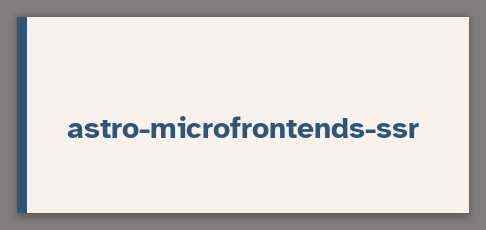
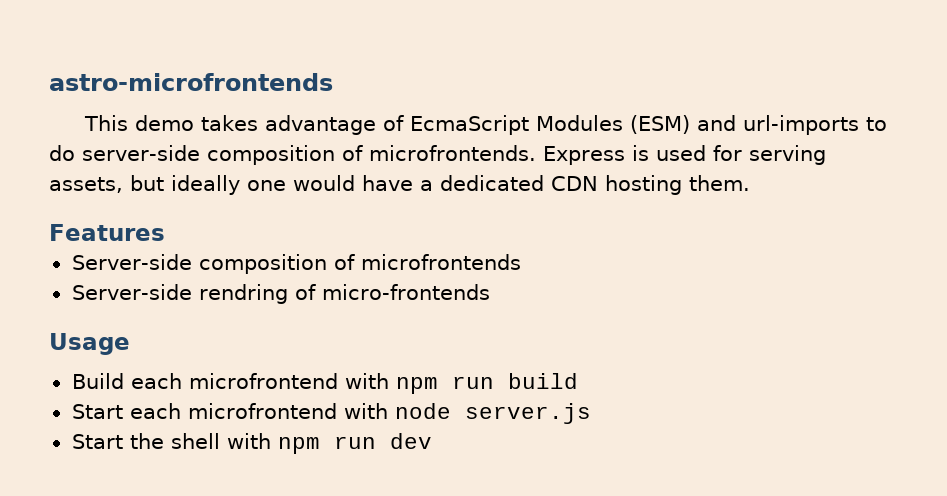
[67,116,419,138] astro-microfrontends-ssr -> [49,73,333,91] [83,115,887,135] [49,145,826,165] [49,175,750,195] [49,224,165,241] [71,254,521,274] [71,284,490,304] [49,333,130,355] [71,373,578,394] [71,403,591,424] [71,433,432,454] astro-microfrontends // This demo takes advantage of EcmaScript Modules (ESM) and url-imports to do server-side composition of microfrontends. Express is used for serving assets, but ideally one would have a dedicated CDN hosting them. // Features // Server-side composition of microfrontends // Server-side rendring of micro-frontends // Usage // Build each microfrontend with npm run build // Start each microfrontend with node server.js // Start the shell with npm run dev

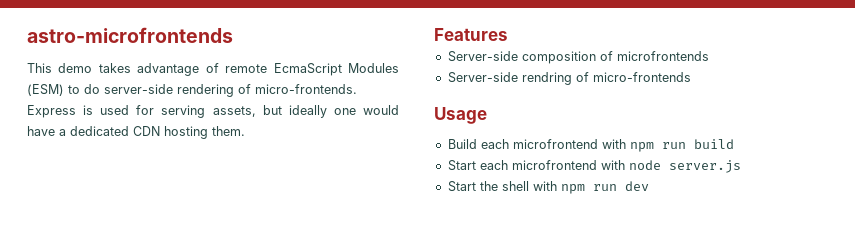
(404, 123) none -> [225,64,268,73] remote
[696,115,859,135] and url-imports -> (64, 90) none
[206,145,536,165] composition of microfrontends. -> [177,84,357,97] rendering of micro-frontends.

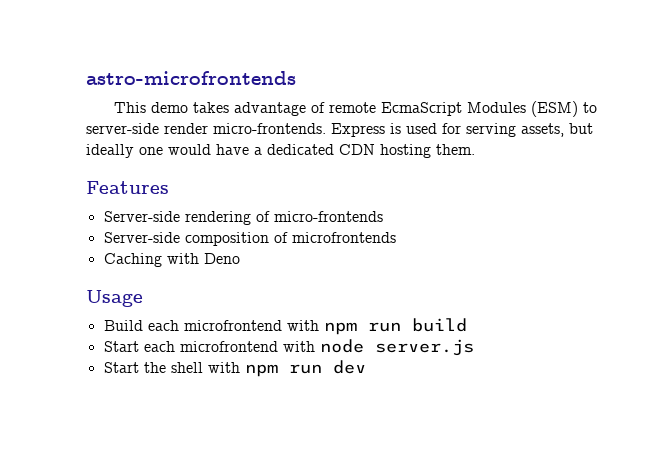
[84,84,251,97] do server-side rendering of -> [86,123,208,134] server-side render
(508, 34) none -> [103,211,383,225] // Server-side rendering of micro-frontends
[447,72,691,85] Server-side rendring of micro-frontends -> [103,253,240,267] Caching with Deno

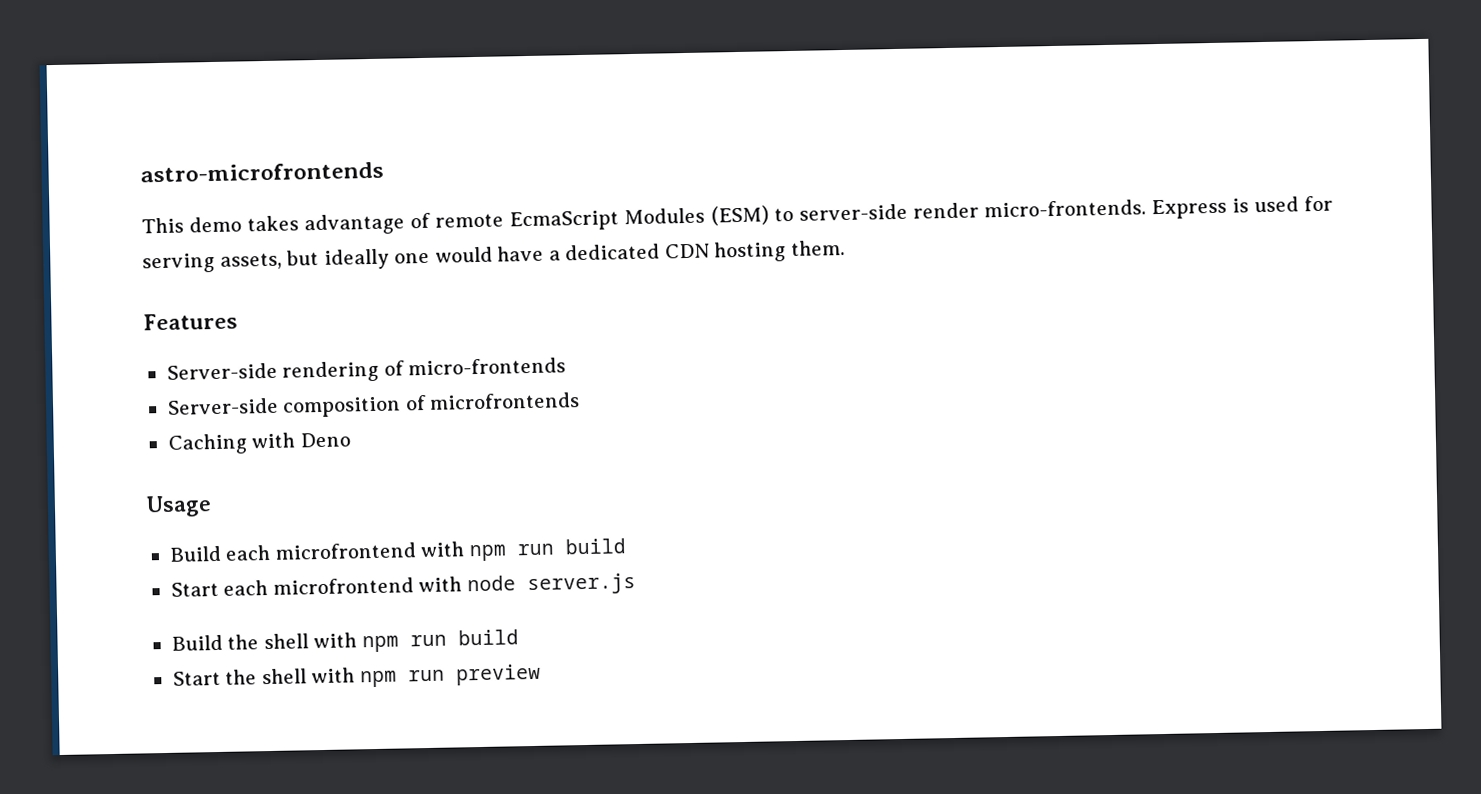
(474, 347) none -> [171,629,519,653] // Build the shell with npm run build
[332,360,366,374] dev -> [455,663,541,686] preview

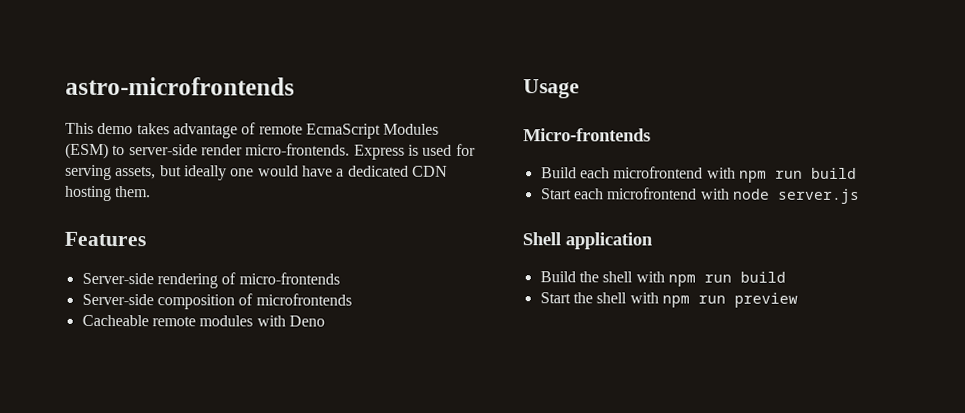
[167,433,247,455] Caching -> [81,314,254,327] Cacheable remote modules
(212, 506) none -> [523,128,651,142] // Micro-frontends
(636, 584) none -> [522,232,653,250] // Shell application

